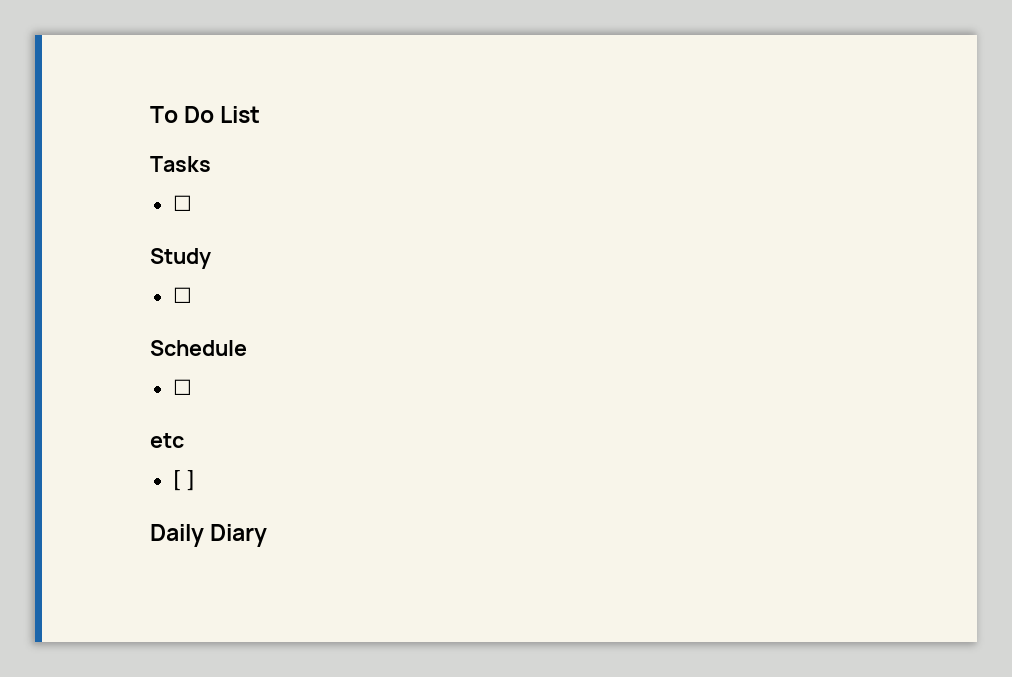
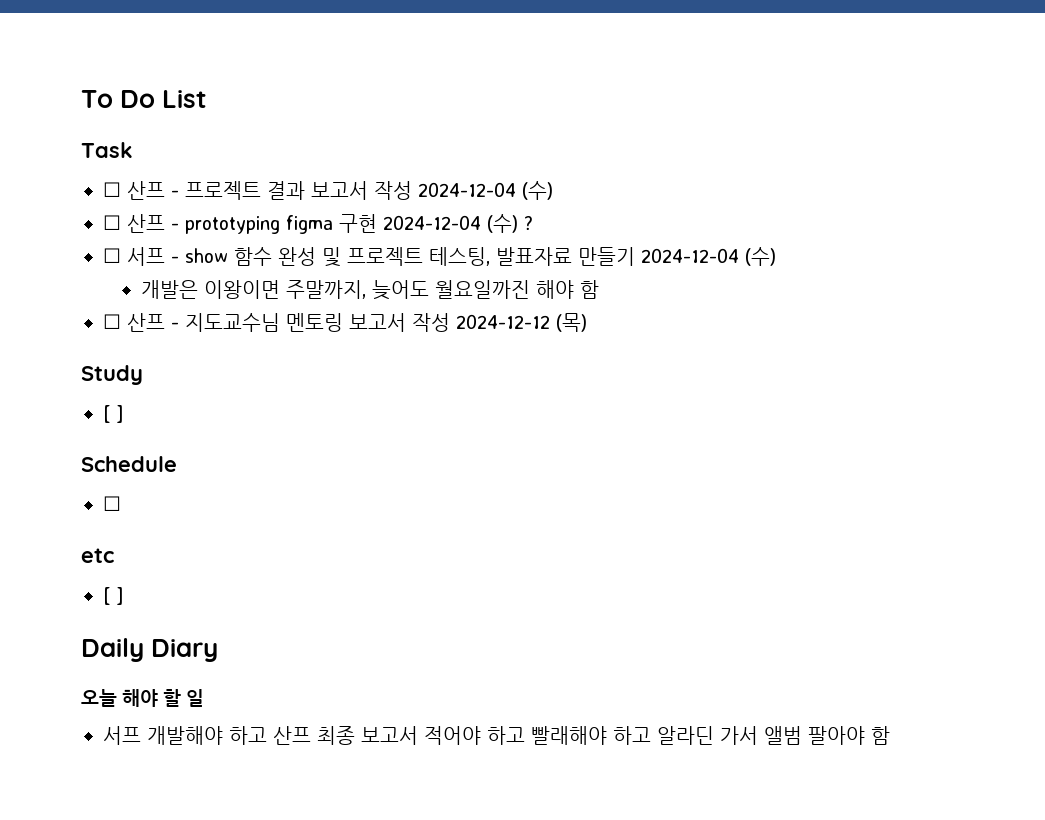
[150,156,211,172] [173,195,193,211] Tasks // ☐ -> [81,142,133,158] [103,181,553,200] [103,214,533,234] [103,247,776,267] [140,280,599,300] [103,313,587,332] Task // ☐ 산프 - 프로젝트 결과 보고서 작성 2024-12-04 (수) // ☐ 산프 - prototyping figma 구현 2024-12-04 (수) ? // ☐ 서프 - show 함수 완성 및 프로젝트 테스팅, 발표자료 만들기 2024-12-04 (수) // 개발은 이왕이면 주말까지, 늦어도 월요일까진 해야 함 // ☐ 산프 - 지도교수님 멘토링 보고서 작성 2024-12-12 (목)
[173,287,193,303] ☐ -> [103,405,124,423] [ ]
(268, 535) none -> [81,689,205,707] [103,726,890,745] // 오늘 해야 할 일 // 서프 개발해야 하고 산프 최종 보고서 적어야 하고 빨래해야 하고 알라딘 가서 앨범 팔아야 함

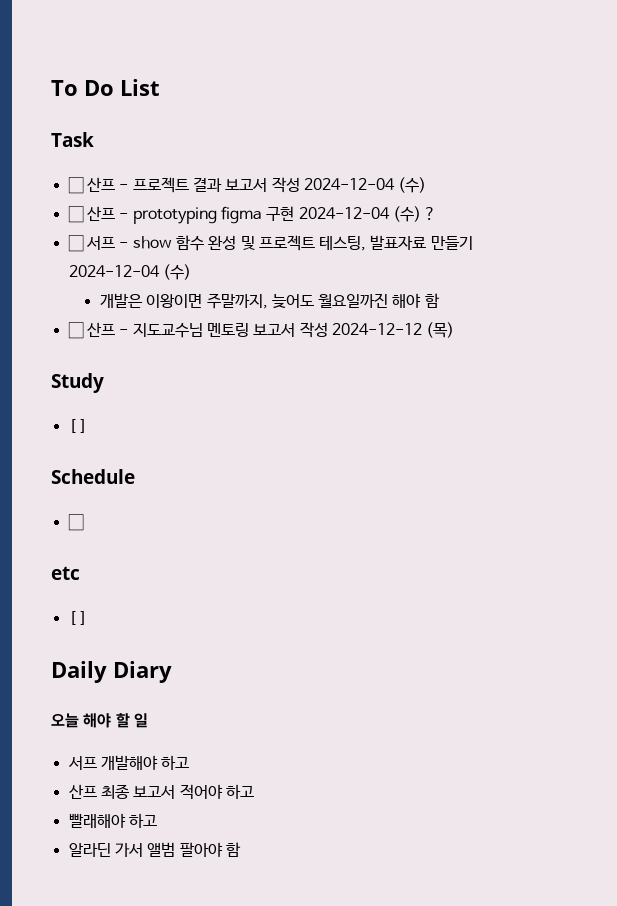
(267, 735) none -> (190, 762) //
(525, 735) none -> (254, 791) //
(651, 735) none -> (157, 820) //

